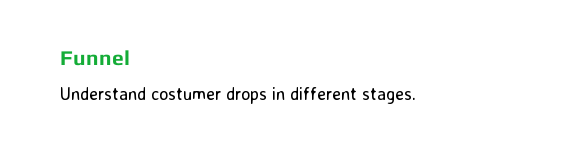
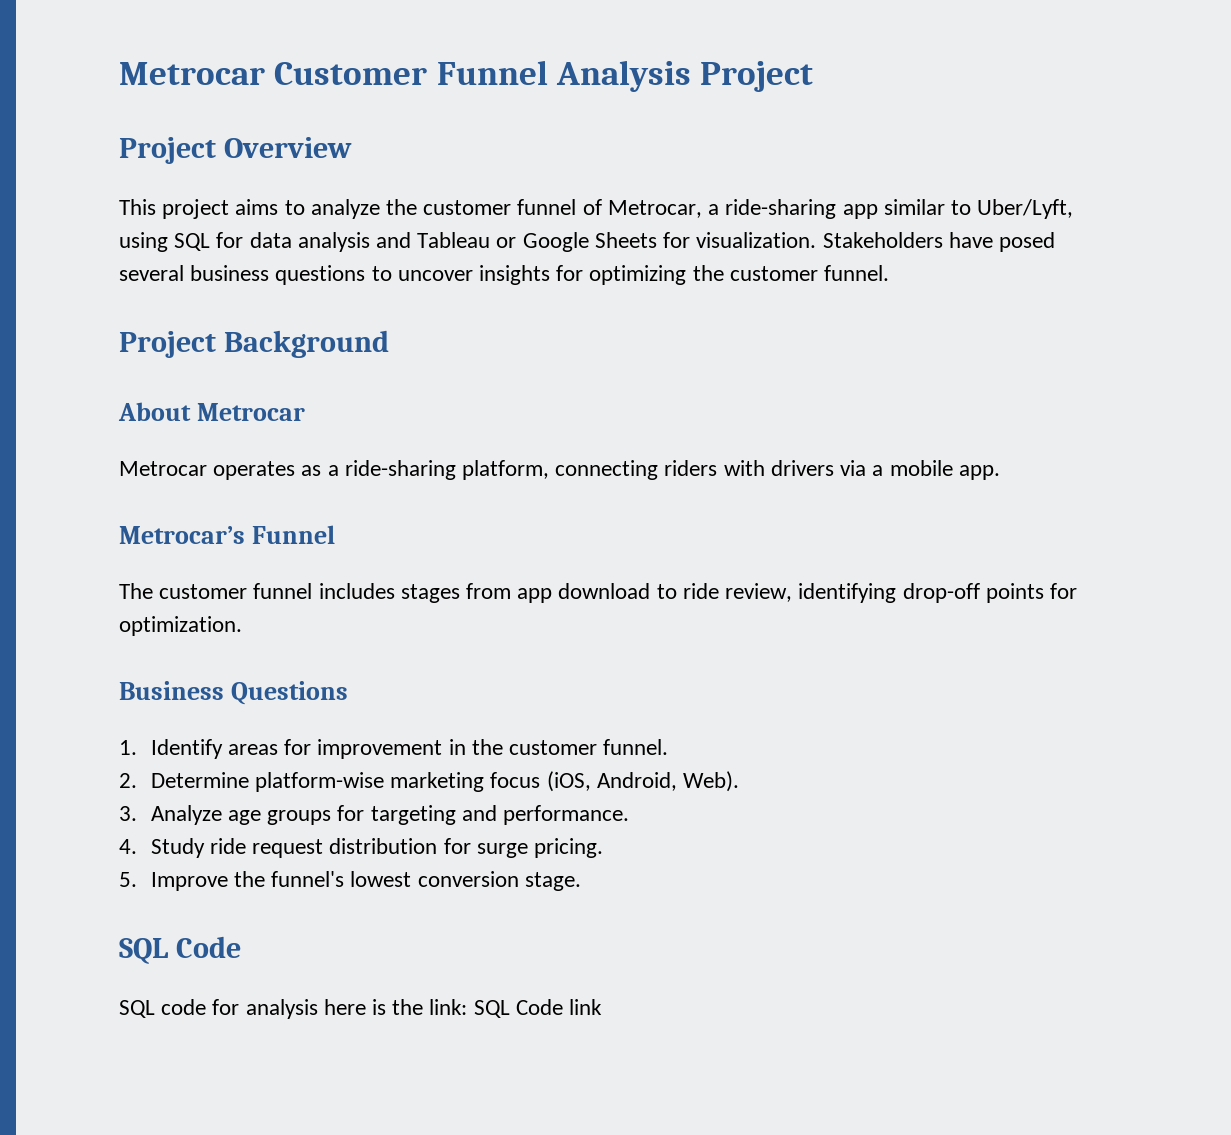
[60,50,130,66] [60,87,416,104] Funnel // Understand costumer drops in different stages. -> [119,60,814,92] [119,137,352,164] [119,199,1074,219] [119,232,1055,252] [119,265,890,285] [119,330,389,358] [118,402,305,421] [119,460,1000,480] [119,525,335,544] [119,583,1077,603] [119,616,242,636] [119,681,348,705] [119,739,669,759] [119,771,739,792] [119,805,629,825] [119,838,603,858] [119,871,581,891] [119,936,241,964] [119,999,603,1019] Metrocar Customer Funnel Analysis Project // Project Overview // This project aims to analyze the customer funnel of Metrocar, a ride-sharing app similar to Uber/Lyft, using SQL for data analysis and Tableau or Google Sheets for visualization. Stakeholders have posed several business questions to uncover insights for optimizing the customer funnel. // Project Background // About Metrocar // Metrocar operates as a ride-sharing platform, connecting riders with drivers via a mobile app. // Metrocar’s Funnel // The customer funnel includes stages from app download to ride review, identifying drop-off points for optimization. // Business Questions // 1. Identify areas for improvement in the customer funnel. // 2. Determine platform-wise marketing focus (iOS, Android, Web). // 3. Analyze age groups for targeting and performance. // 4. Study ride request distribution for surge pricing. // 5. Improve the funnel's lowest conversion stage. // SQL Code // SQL code for analysis here is the link: SQL Code link

